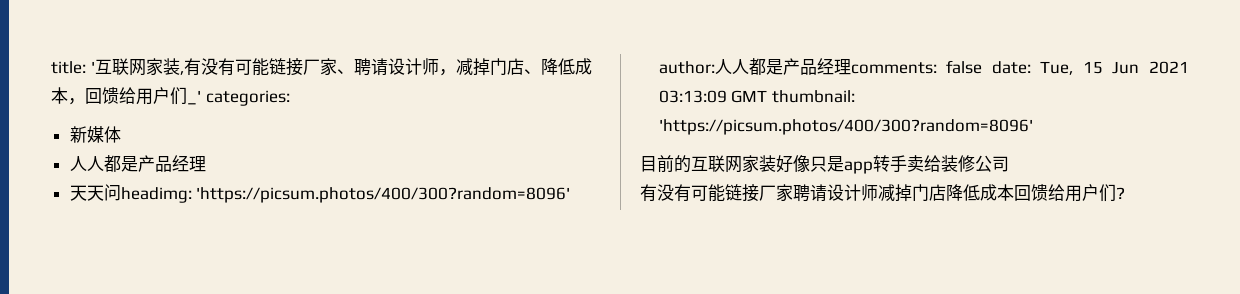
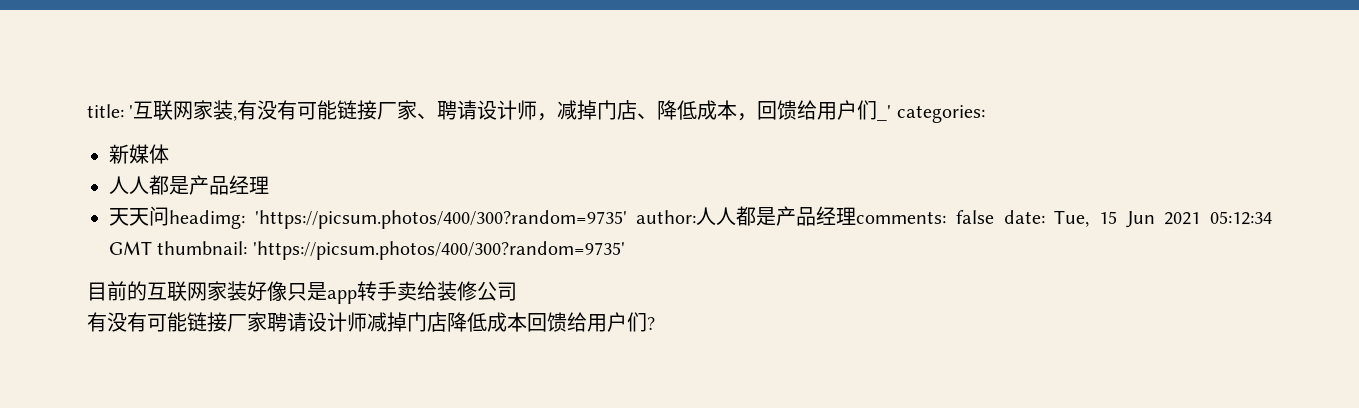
[196,187,571,203] 'https://picsum.photos/400/300?random=8096' -> [254,210,627,229] 'https://picsum.photos/400/300?random=9735'
[658,90,727,103] 03:13:09 -> [1210,211,1273,225] 05:12:34
[658,119,1033,135] 'https://picsum.photos/400/300?random=8096' -> [252,241,625,260] 'https://picsum.photos/400/300?random=9735'

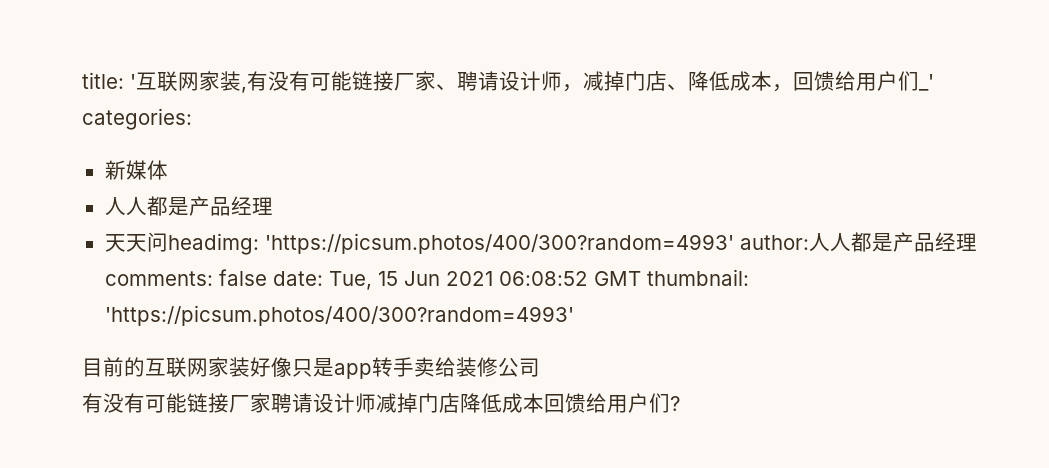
[254,210,627,229] 'https://picsum.photos/400/300?random=9735' -> [264,233,734,254] 'https://picsum.photos/400/300?random=4993'
[1210,211,1273,225] 05:12:34 -> [498,271,588,286] 06:08:52
[252,241,625,260] 'https://picsum.photos/400/300?random=9735' -> [104,305,574,326] 'https://picsum.photos/400/300?random=4993'

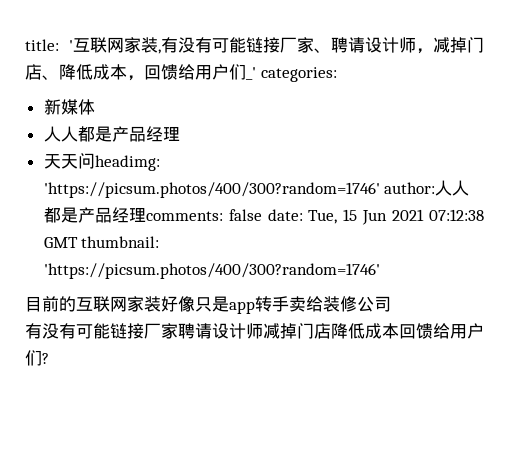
[264,233,734,254] 'https://picsum.photos/400/300?random=4993' -> [43,182,380,198] 'https://picsum.photos/400/300?random=1746'
[498,271,588,286] 06:08:52 -> [428,209,484,221] 07:12:38
[104,305,574,326] 'https://picsum.photos/400/300?random=4993' -> [43,263,380,279] 'https://picsum.photos/400/300?random=1746'

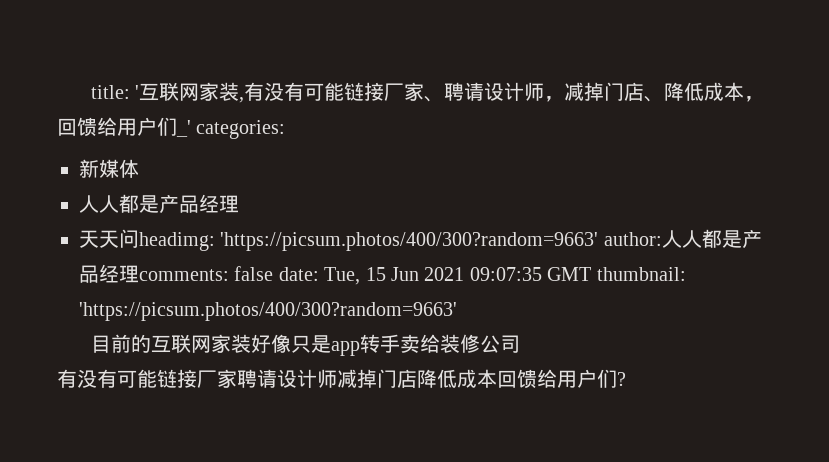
[43,182,380,198] 'https://picsum.photos/400/300?random=1746' -> [220,232,599,251] 'https://picsum.photos/400/300?random=9663'
[428,209,484,221] 07:12:38 -> [469,267,542,281] 09:07:35
[43,263,380,279] 'https://picsum.photos/400/300?random=1746' -> [79,302,457,321] 'https://picsum.photos/400/300?random=9663'

